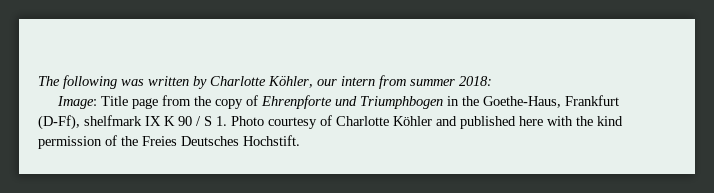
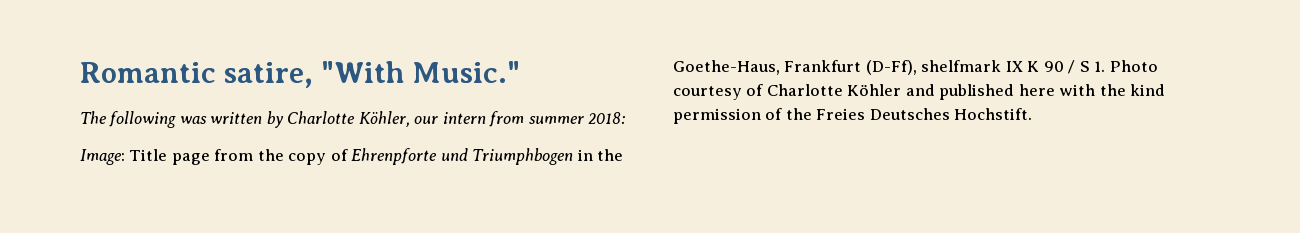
(38, 81) none -> [80,61,521,88] Romantic satire, "With Music." //

